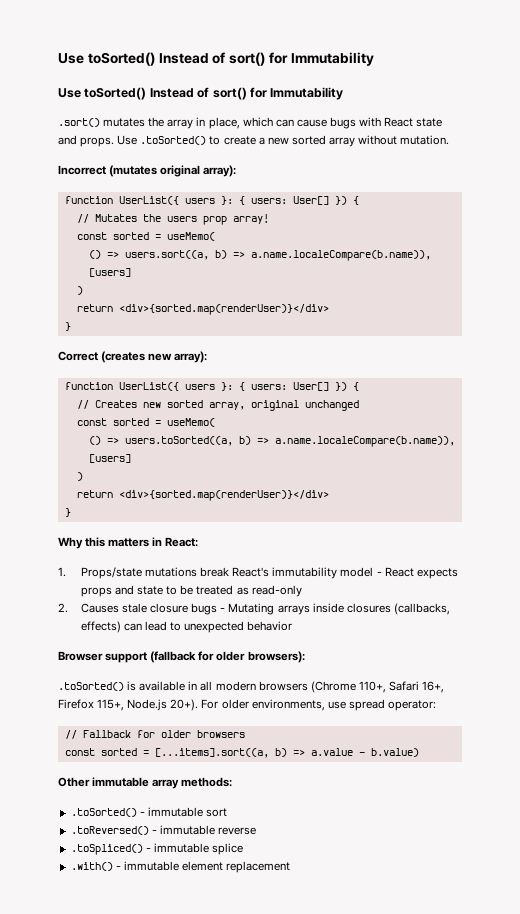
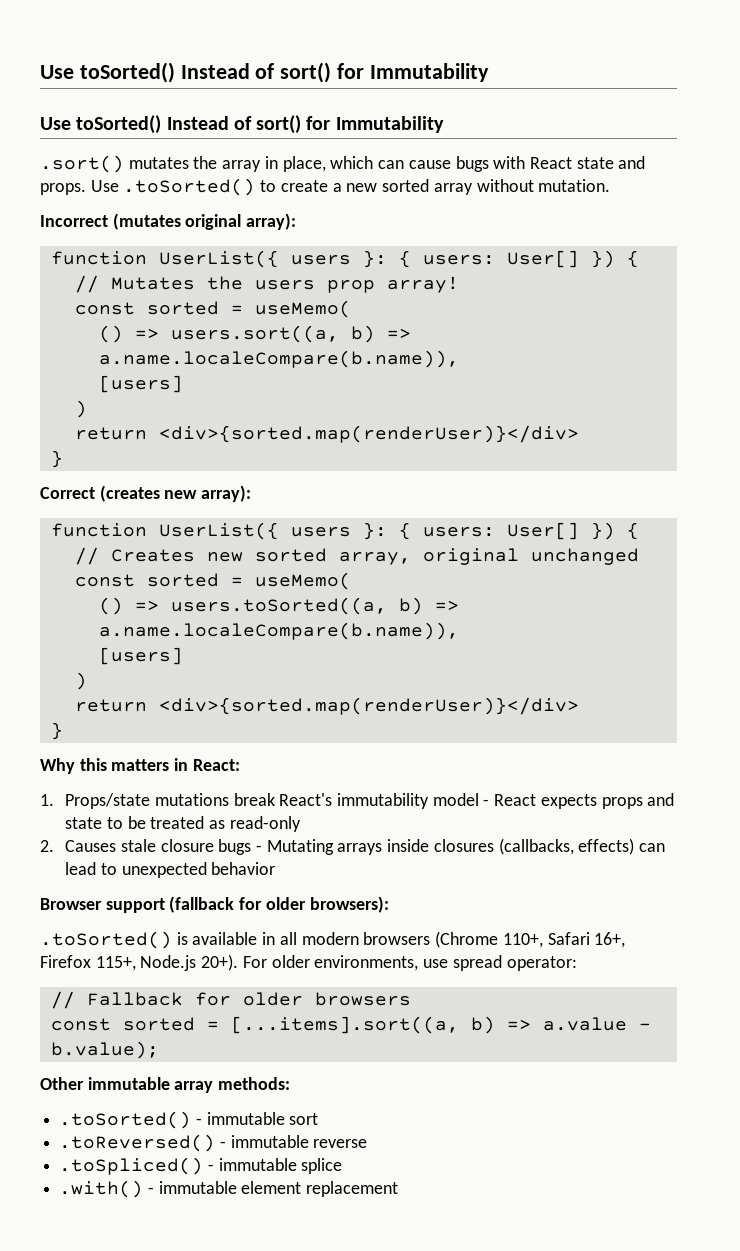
[370,748,419,757] b.value) -> [50,1041,159,1059] b.value);

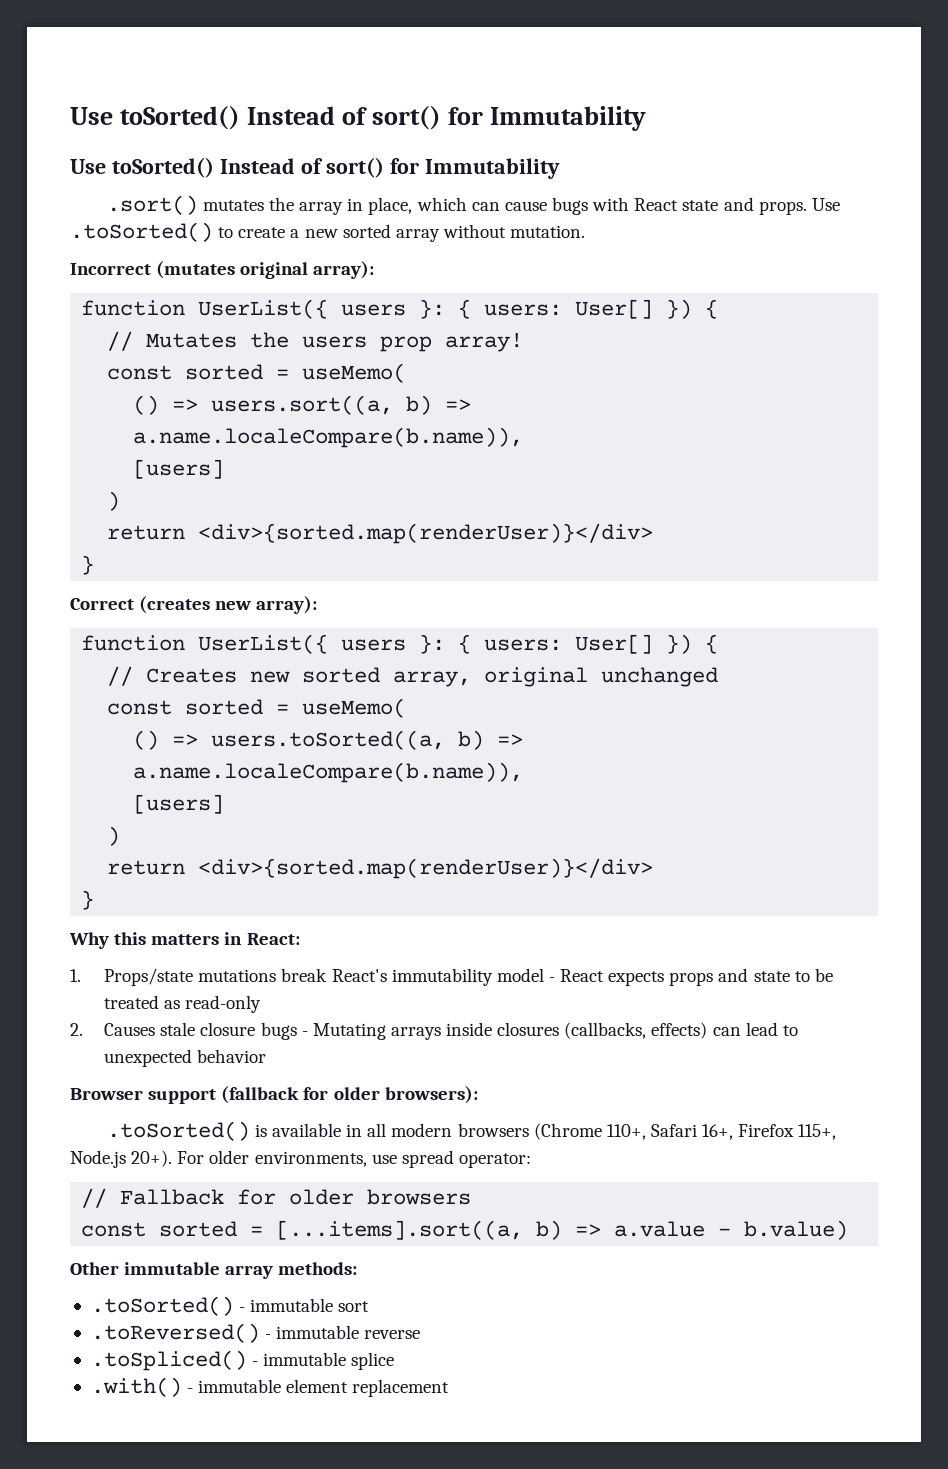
[50,1041,159,1059] b.value); -> [744,1220,849,1240] b.value)

